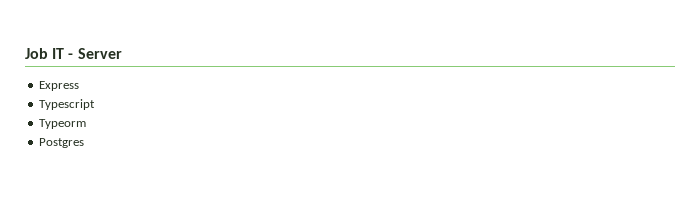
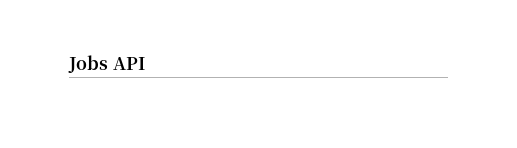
[25,48,122,59] [38,81,79,91] [38,99,95,110] [38,119,86,129] [38,138,84,148] Job IT - Server // Express // Typescript // Typeorm // Postgres -> [68,55,145,73] Jobs API

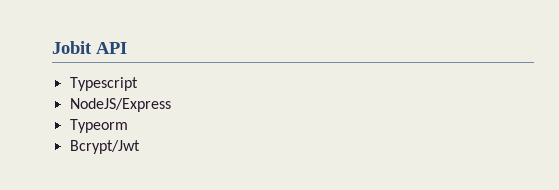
[68,55,108,73] Jobs -> [52,41,92,54] Jobit
(145, 63) none -> [69,77,138,91] [69,98,171,112] [69,119,128,133] [69,140,140,154] // Typescript // NodeJS/Express // Typeorm // Bcrypt/Jwt

